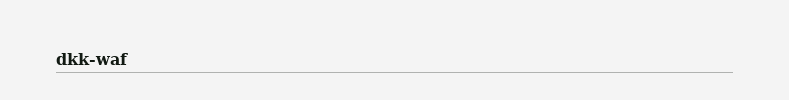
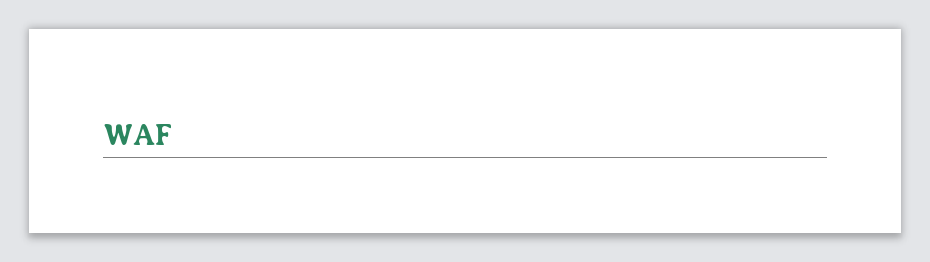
[56,53,128,65] dkk-waf -> [103,124,172,145] WAF

